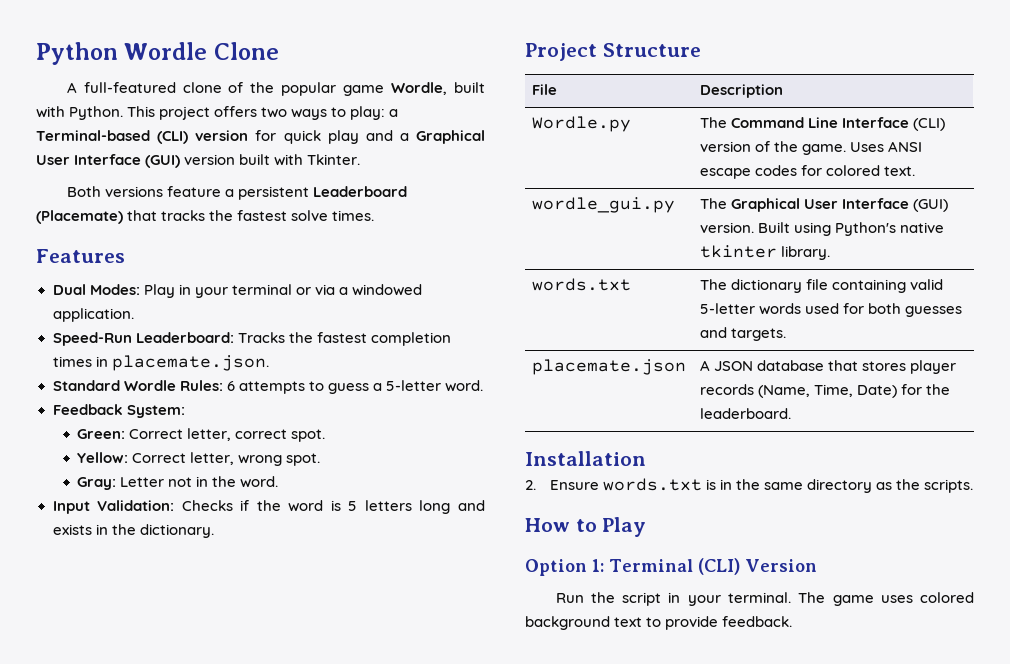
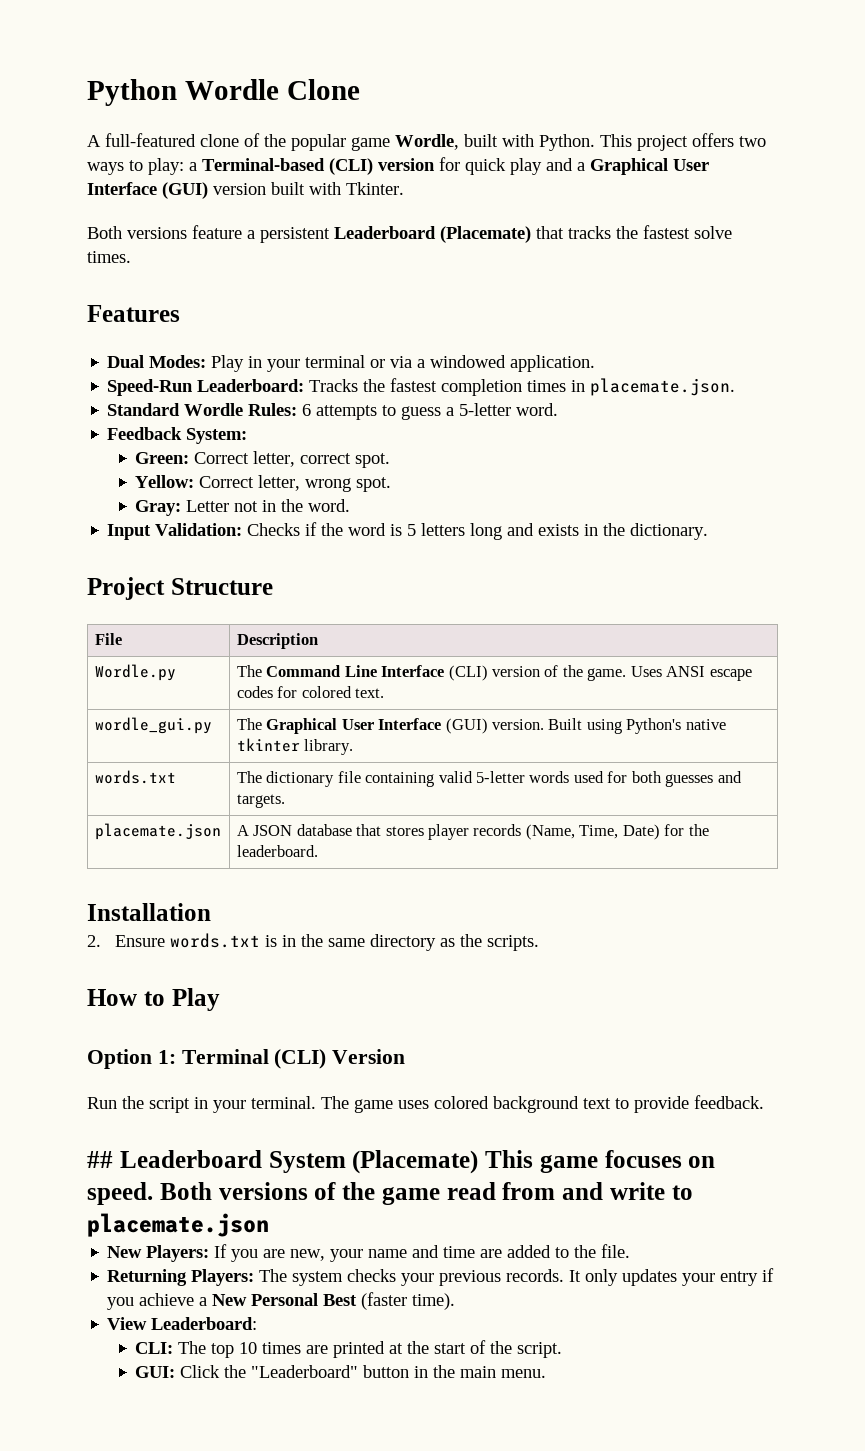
(793, 621) none -> [87,1150,716,1174] [87,1182,693,1205] [87,1213,269,1237] [107,1244,631,1262] [107,1268,775,1286] [107,1292,456,1310] [107,1317,258,1330] [135,1340,563,1358] [135,1365,547,1378] // ## Leaderboard System (Placemate) This game focuses on speed. Both versions of the game read from and write to placemate.json // New Players: If you are new, your name and time are added to the file. // Returning Players: The system checks your previous records. It only updates your entry if you achieve a New Personal Best (faster time). // View Leaderboard: // CLI: The top 10 times are printed at the start of the script. // GUI: Click the "Leaderboard" button in the main menu.

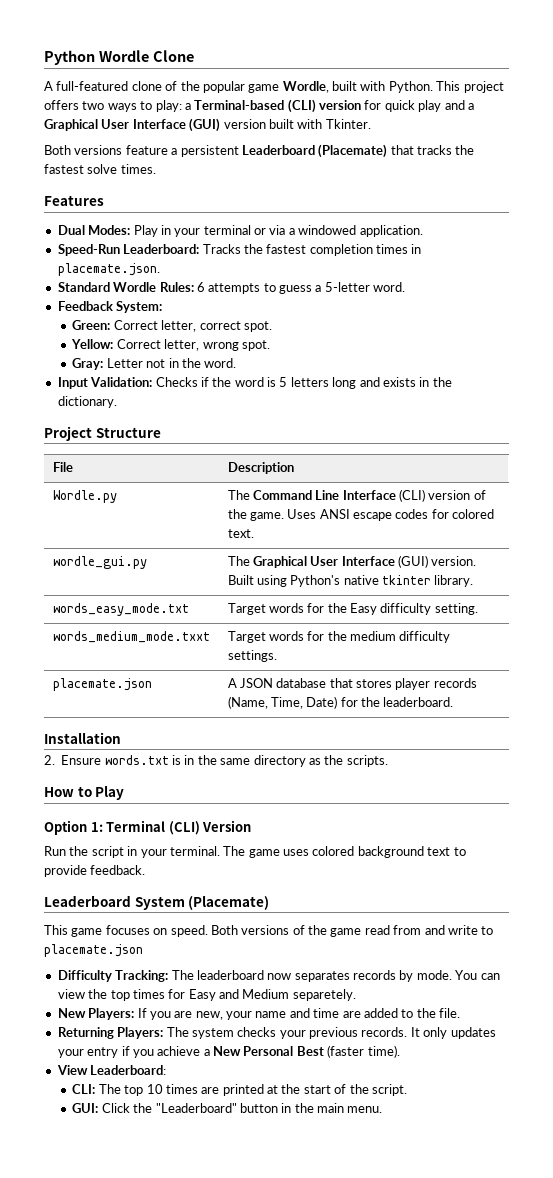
[94,770,176,784] [236,771,742,787] [236,794,285,808] words.txt | The dictionary file containing valid 5-letter words used for both guesses and targets. -> [52,603,189,616] [227,603,478,615] [52,631,210,643] [227,631,451,643] [227,650,277,662] words_easy_mode.txt | Target words for the Easy difficulty setting. // words_medium_mode.txxt | Target words for the medium difficulty settings.
[87,1151,113,1168] ## -> (146, 870) none
(479, 1162) none -> (270, 903) //
(269, 1225) none -> [57,970,500,982] [57,989,356,1001] // Difficulty Tracking: The leaderboard now separates records by mode. You can view the top times for Easy and Medium separetely.

